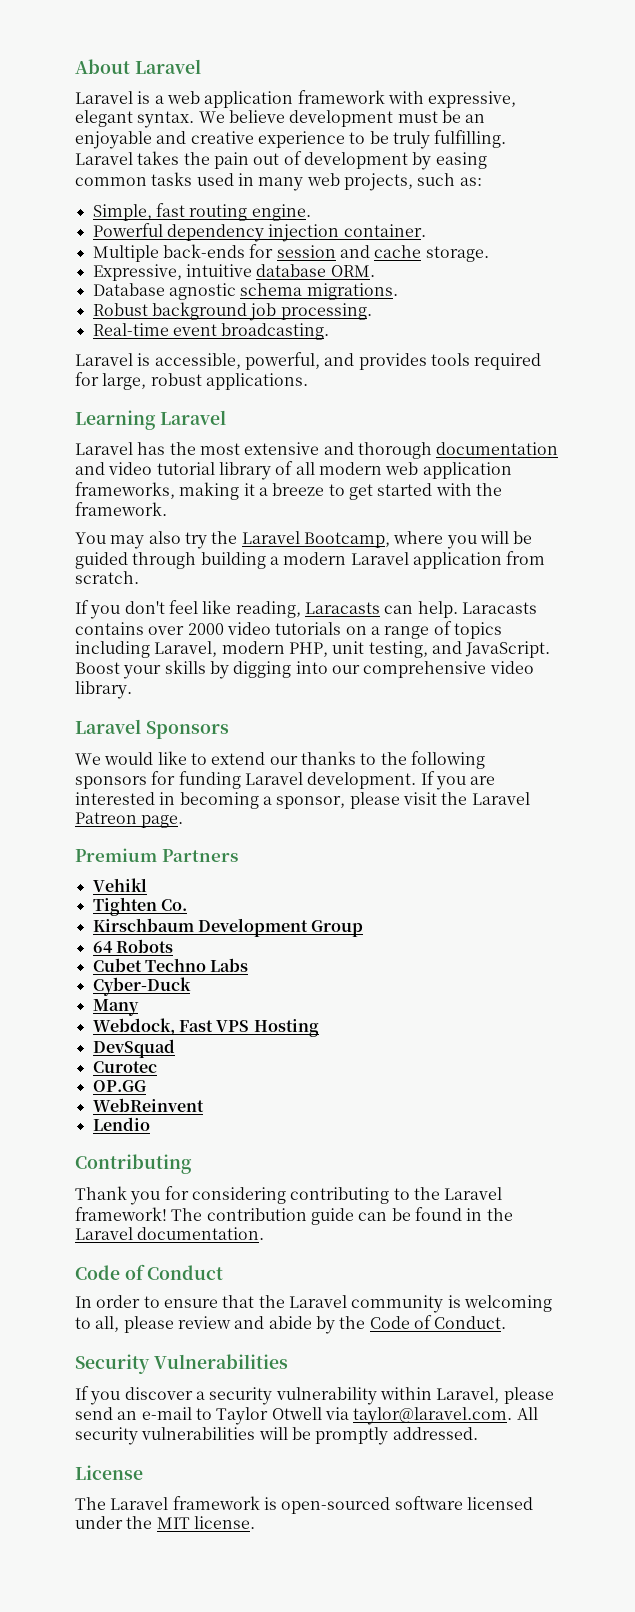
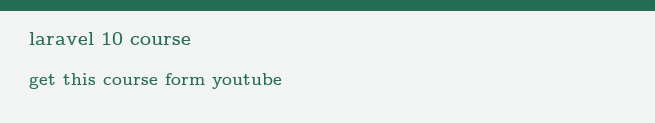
[75,59,201,74] [75,90,517,108] [75,110,486,128] [75,130,507,149] [75,151,487,170] [75,172,482,191] [92,203,311,221] [92,223,426,242] [92,244,489,262] [92,264,375,281] [92,283,398,300] [92,302,372,321] [92,323,330,340] [75,352,542,370] [75,372,308,390] [75,410,226,430] [75,442,559,459] [75,461,512,480] [75,482,502,500] [75,502,167,516] [75,531,533,549] [75,551,546,569] [75,571,139,584] [75,600,537,619] [75,621,502,639] [75,641,551,658] [75,660,534,679] [75,681,132,699] [75,719,229,739] [75,751,485,769] [75,771,496,790] [75,792,530,809] [75,812,184,828] [75,848,238,862] [92,878,147,892] [92,897,187,916] [92,918,364,937] [92,939,173,953] [92,958,249,972] [92,977,191,996] [92,999,139,1016] [92,1018,319,1037] [92,1039,175,1058] [92,1061,157,1073] [92,1080,146,1092] [92,1098,204,1112] [92,1117,150,1131] [75,1154,192,1174] [75,1186,503,1205] [75,1207,513,1225] [75,1227,265,1240] [75,1264,224,1280] [75,1295,552,1313] [75,1315,507,1334] [75,1354,288,1374] [75,1386,554,1405] [75,1407,538,1425] [75,1427,478,1445] [75,1465,143,1480] [75,1496,533,1514] [75,1516,255,1529] About Laravel // Laravel is a web application framework with expressive, elegant syntax. We believe development must be an enjoyable and creative experience to be truly fulfilling. Laravel takes the pain out of development by easing common tasks used in many web projects, such as: // Simple, fast routing engine. // Powerful dependency injection container. // Multiple back-ends for session and cache storage. // Expressive, intuitive database ORM. // Database agnostic schema migrations. // Robust background job processing. // Real-time event broadcasting. // Laravel is accessible, powerful, and provides tools required for large, robust applications. // Learning Laravel // Laravel has the most extensive and thorough documentation and video tutorial library of all modern web application frameworks, making it a breeze to get started with the framework. // You may also try the Laravel Bootcamp, where you will be guided through building a modern Laravel application from scratch. // If you don't feel like reading, Laracasts can help. Laracasts contains over 2000 video tutorials on a range of topics including Laravel, modern PHP, unit testing, and JavaScript. Boost your skills by digging into our comprehensive video library. // Laravel Sponsors // We would like to extend our thanks to the following sponsors for funding Laravel development. If you are interested in becoming a sponsor, please visit the Laravel Patreon page. // Premium Partners // Vehikl // Tighten Co. // Kirschbaum Development Group // 64 Robots // Cubet Techno Labs // Cyber-Duck // Many // Webdock, Fast VPS Hosting // DevSquad // Curotec // OP.GG // WebReinvent // Lendio // Contributing // Thank you for considering contributing to the Laravel framework! The contribution guide can be found in the Laravel documentation. // Code of Conduct // In order to ensure that the Laravel community is welcoming to all, please review and abide by the Code of Conduct. // Security Vulnerabilities // If you discover a security vulnerability within Laravel, please send an e-mail to Taylor Otwell via taylor@laravel.com. All security vulnerabilities will be promptly addressed. // License // The Laravel framework is open-sourced software licensed under the MIT license. -> [29,32,191,45] [29,73,282,89] laravel 10 course // get this course form youtube

